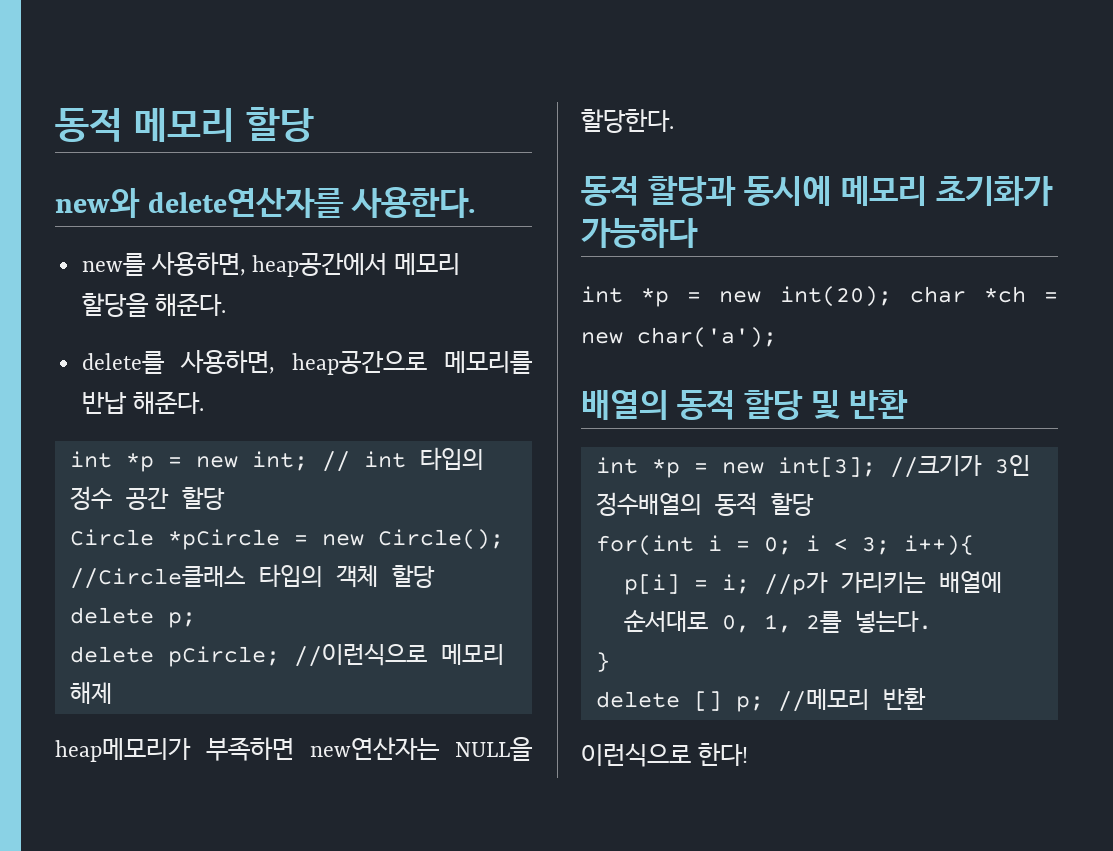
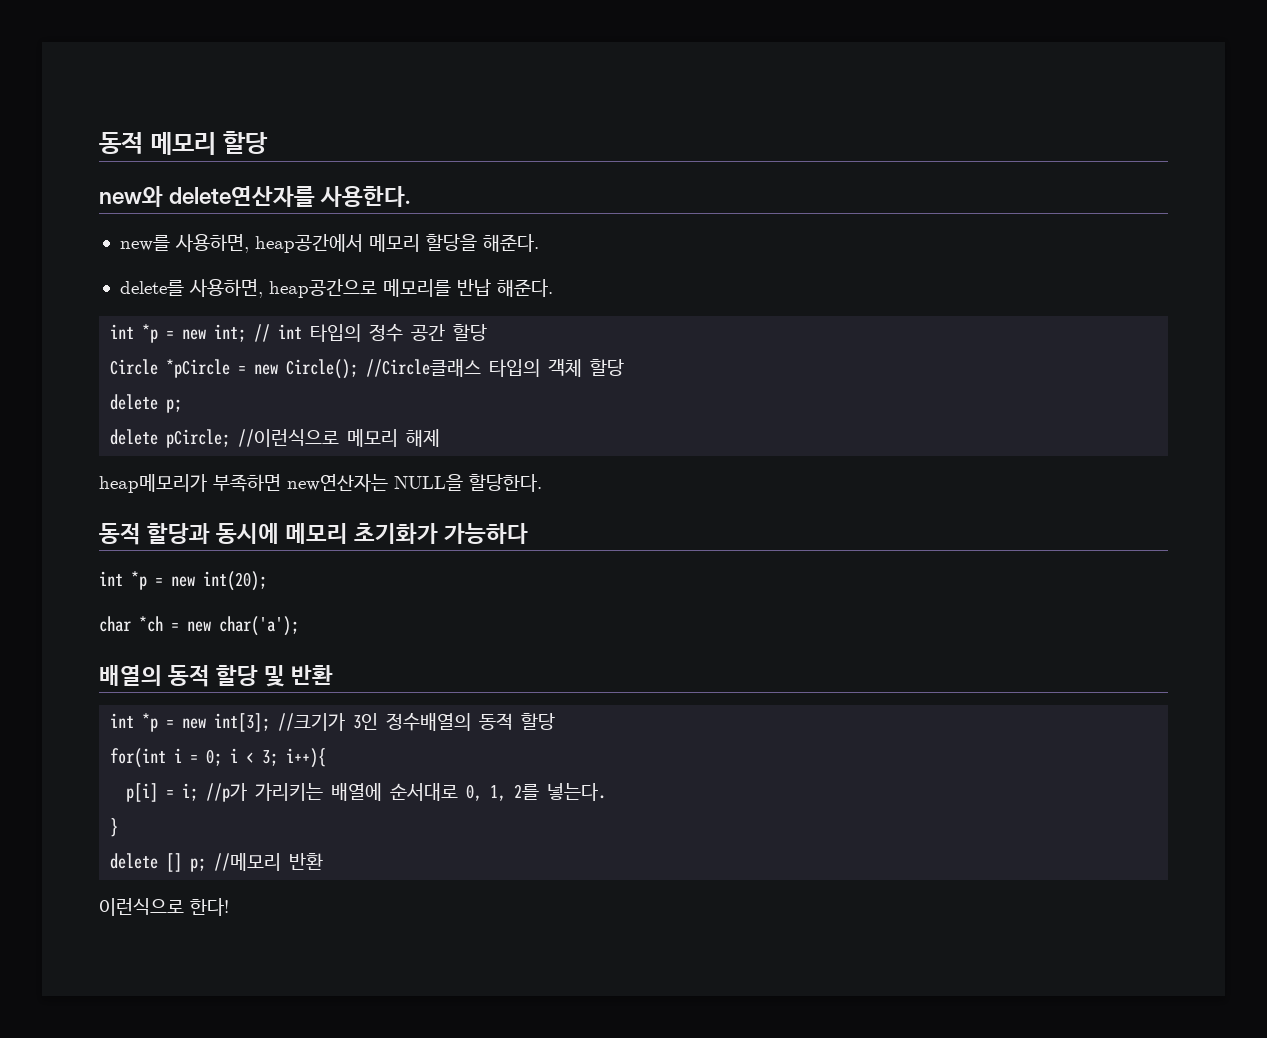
(892, 296) none -> (267, 581) //

